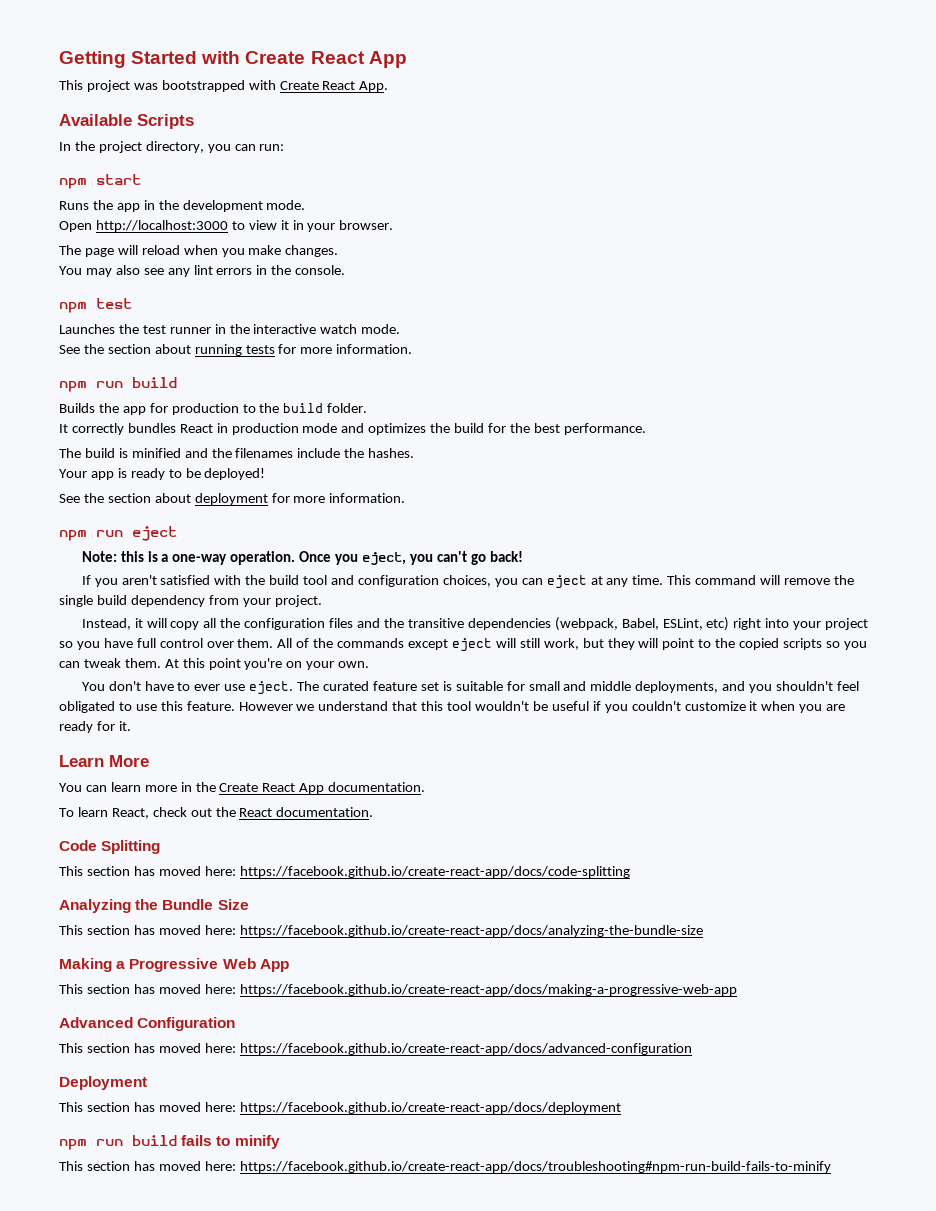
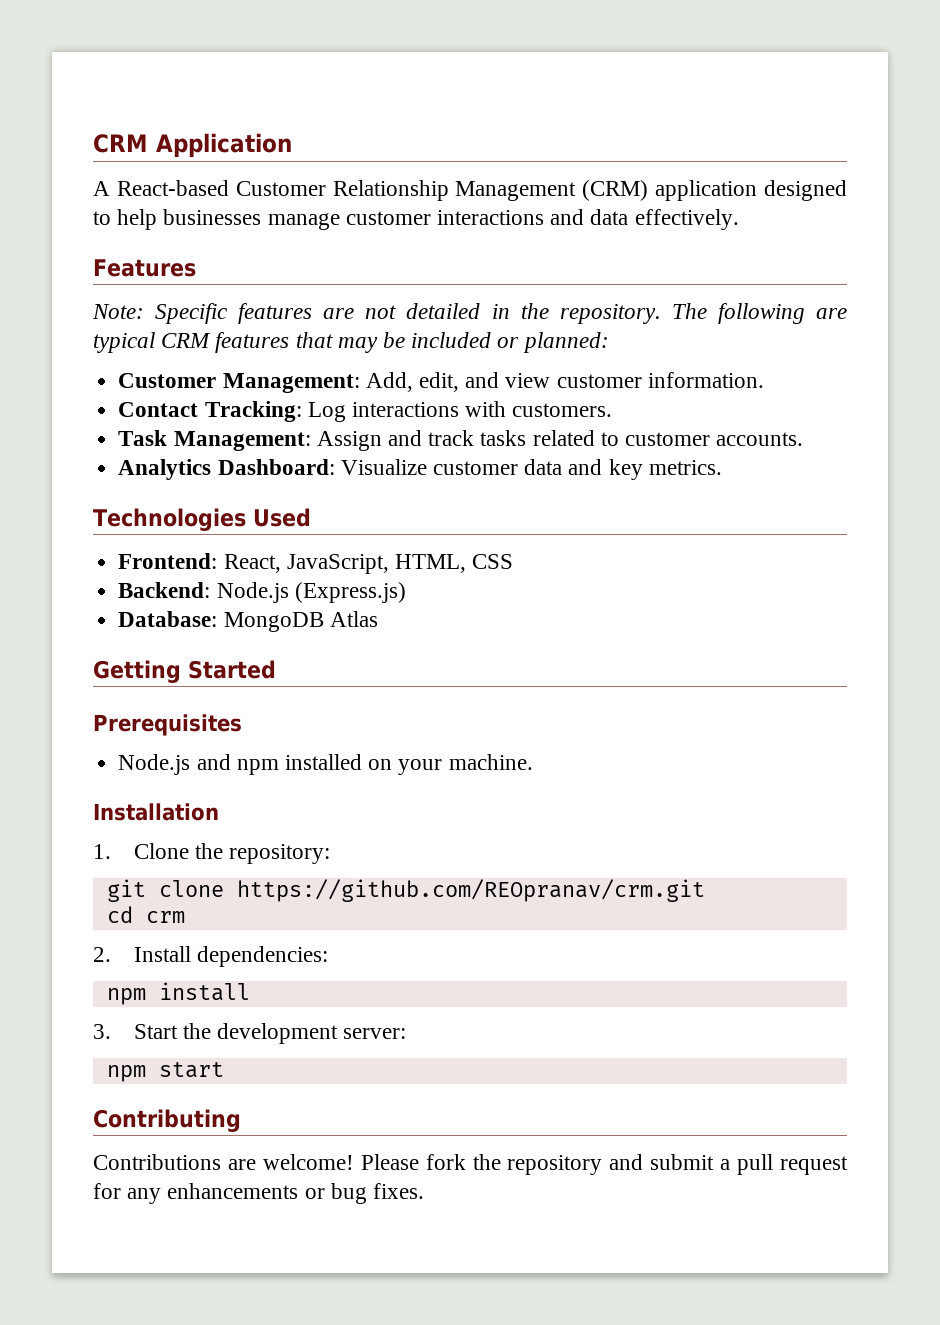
[59,51,407,68] [59,80,389,92] [59,114,194,129] [59,141,285,153] [59,174,141,189] [59,200,306,212] [59,220,394,232] [59,245,339,257] [59,265,346,277] [59,298,132,313] [59,324,401,334] [59,344,413,356] [59,377,177,392] [59,403,368,415] [59,423,646,435] [59,448,415,458] [59,468,266,480] [59,493,406,505] [59,526,177,541] [81,551,523,565] [81,575,854,589] [59,595,322,607] [81,617,869,631] [59,638,867,652] [59,658,370,670] [81,681,859,695] [59,701,846,713] [59,721,131,733] [59,755,149,767] [59,782,426,794] [59,807,374,819] [59,840,161,854] [59,866,630,878] [59,899,249,913] [59,925,703,937] [59,958,289,972] [59,984,737,996] [59,1017,236,1031] [59,1043,692,1055] [59,1076,147,1090] [59,1102,621,1114] [59,1135,280,1150] [59,1161,831,1173] Getting Started with Create React App // This project was bootstrapped with Create React App. // Available Scripts // In the project directory, you can run: // npm start // Runs the app in the development mode. // Open http://localhost:3000 to view it in your browser. // The page will reload when you make changes. // You may also see any lint errors in the console. // npm test // Launches the test runner in the interactive watch mode. // See the section about running tests for more information. // npm run build // Builds the app for production to the build folder. // It correctly bundles React in production mode and optimizes the build for the best performance. // The build is minified and the filenames include the hashes. // Your app is ready to be deployed! // See the section about deployment for more information. // npm run eject // Note: this is a one-way operation. Once you eject, you can't go back! // If you aren't satisfied with the build tool and configuration choices, you can eject at any time. This command will remove the single build dependency from your project. // Instead, it will copy all the configuration files and the transitive dependencies (webpack, Babel, ESLint, etc) right into your project so you have full control over them. All of the commands except eject will still work, but they will point to the copied scripts so you can tweak them. At this point you're on your own. // You don't have to ever use eject. The curated feature set is suitable for small and middle deployments, and you shouldn't feel obligated to use this feature. However we understand that this tool wouldn't be useful if you couldn't customize it when you are ready for it. // Learn More // You can learn more in the Create React App documentation. // To learn React, check out the React documentation. // Code Splitting // This section has moved here: https://facebook.github.io/create-react-app/docs/code-splitting // Analyzing the Bundle Size // This section has moved here: https://facebook.github.io/create-react-app/docs/analyzing-the-bundle-size // Making a Progressive Web App // This section has moved here: https://facebook.github.io/create-react-app/docs/making-a-progressive-web-app // Advanced Configuration // This section has moved here: https://facebook.github.io/create-react-app/docs/advanced-configuration // Deployment // This section has moved here: https://facebook.github.io/create-react-app/docs/deployment // npm run build fails to minify // This section has moved here: https://facebook.github.io/create-react-app/docs/troubleshooting#npm-run-build-fails-to-minify -> [93,133,292,157] [93,180,847,201] [93,209,739,230] [93,259,196,277] [92,303,847,324] [93,332,609,353] [118,372,764,393] [118,401,613,422] [118,430,804,451] [118,459,722,480] [93,508,311,531] [118,553,514,574] [118,582,406,603] [118,611,378,632] [93,660,276,683] [93,714,242,736] [118,754,533,775] [93,803,219,821] [93,843,331,864] [106,879,705,902] [106,906,185,923] [93,946,328,967] [106,982,250,1005] [93,1023,407,1044] [106,1062,224,1082] [93,1109,241,1132] [93,1154,848,1175] [93,1183,425,1204] CRM Application // A React-based Customer Relationship Management (CRM) application designed to help businesses manage customer interactions and data effectively. // Features // Note: Specific features are not detailed in the repository. The following are typical CRM features that may be included or planned: // Customer Management: Add, edit, and view customer information. // Contact Tracking: Log interactions with customers. // Task Management: Assign and track tasks related to customer accounts. // Analytics Dashboard: Visualize customer data and key metrics. // Technologies Used // Frontend: React, JavaScript, HTML, CSS // Backend: Node.js (Express.js) // Database: MongoDB Atlas // Getting Started // Prerequisites // Node.js and npm installed on your machine. // Installation // 1. Clone the repository: // git clone https://github.com/REOpranav/crm.git // cd crm // 2. Install dependencies: // npm install // 3. Start the development server: // npm start // Contributing // Contributions are welcome! Please fork the repository and submit a pull request for any enhancements or bug fixes.

